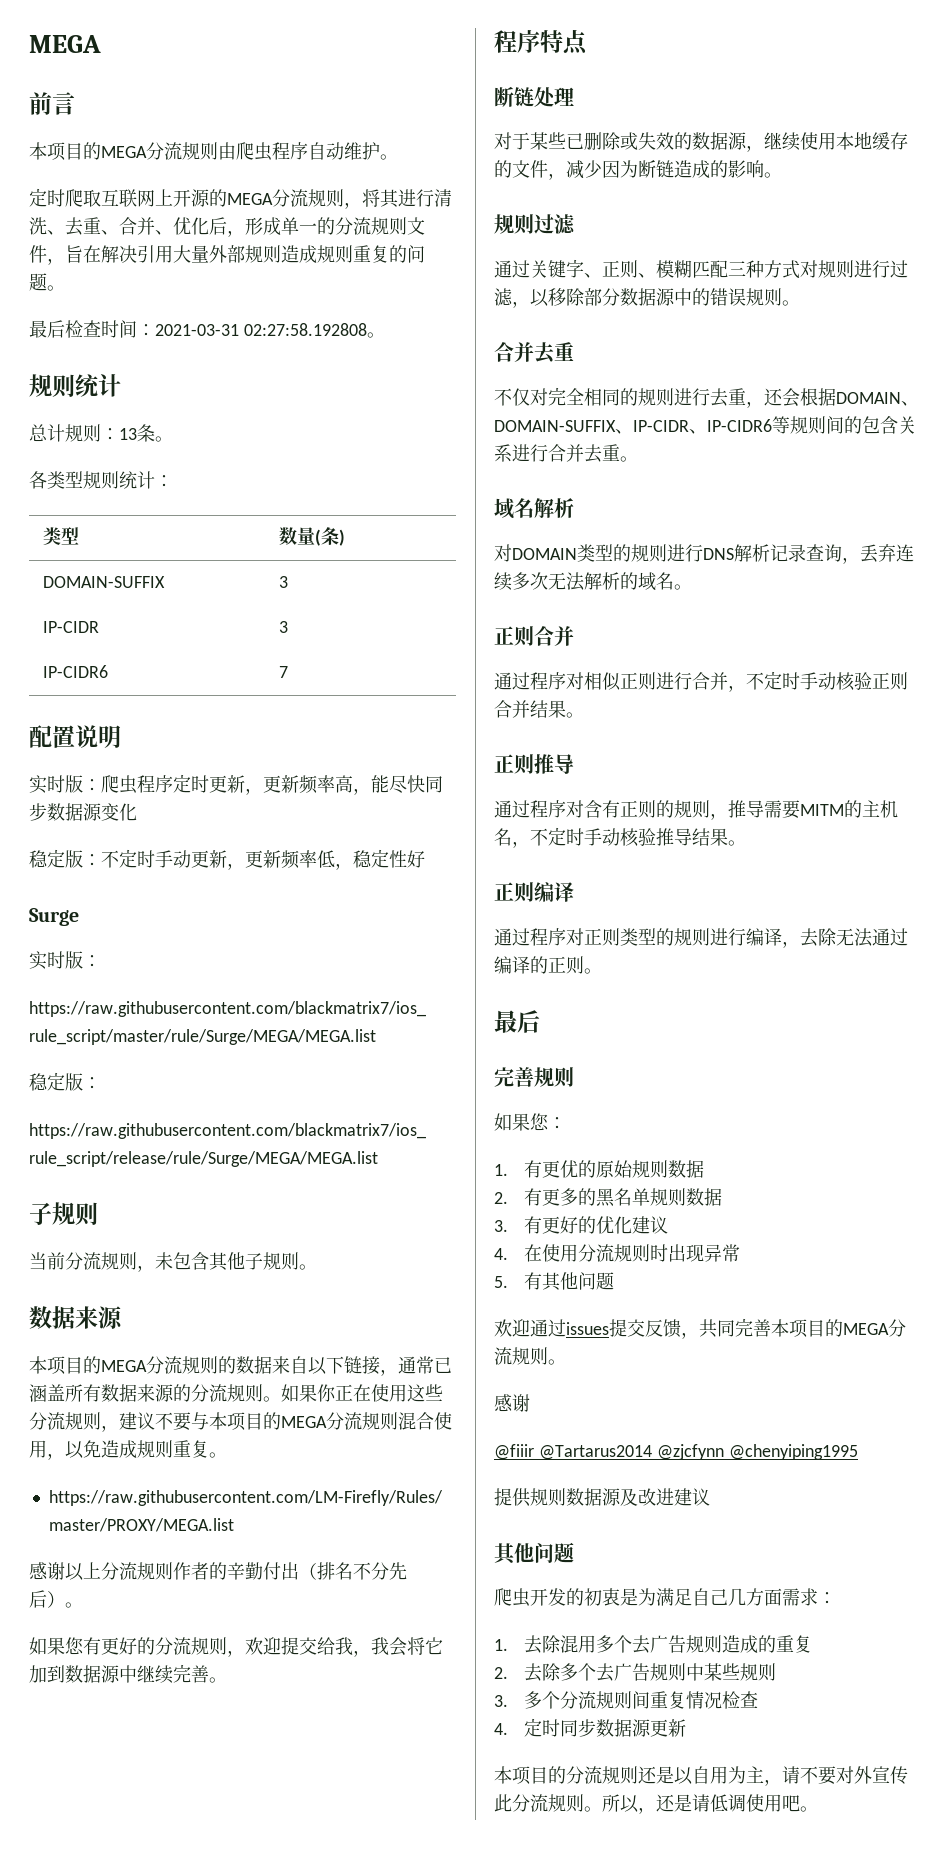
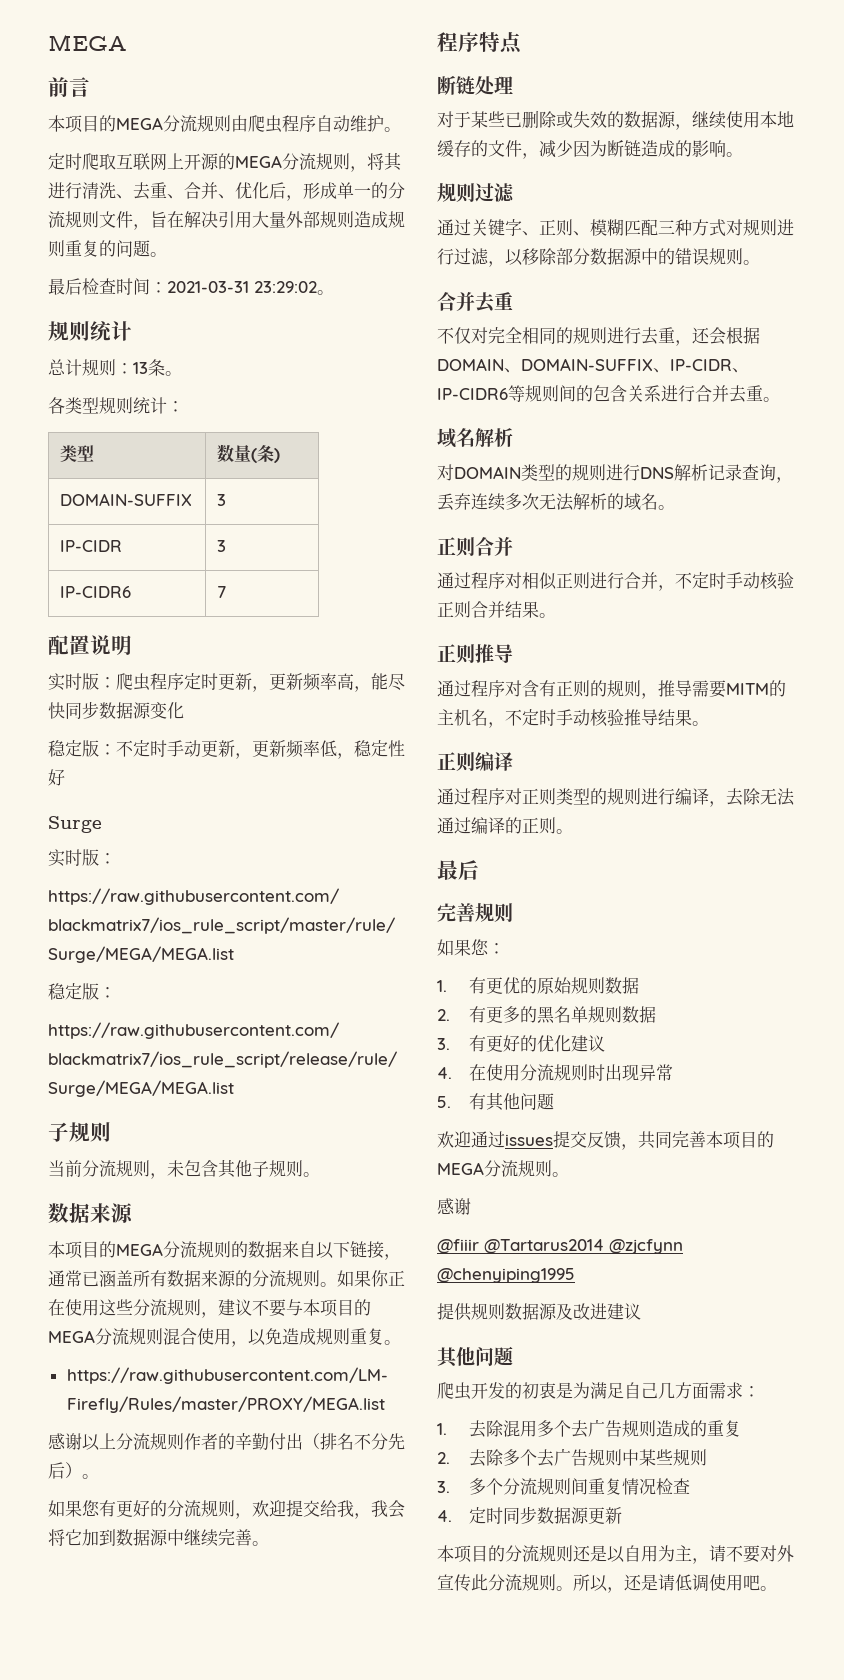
[243,323,367,336] 02:27:58.192808 -> [254,281,317,293] 23:29:02

